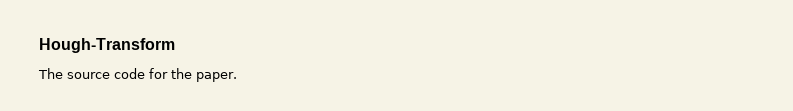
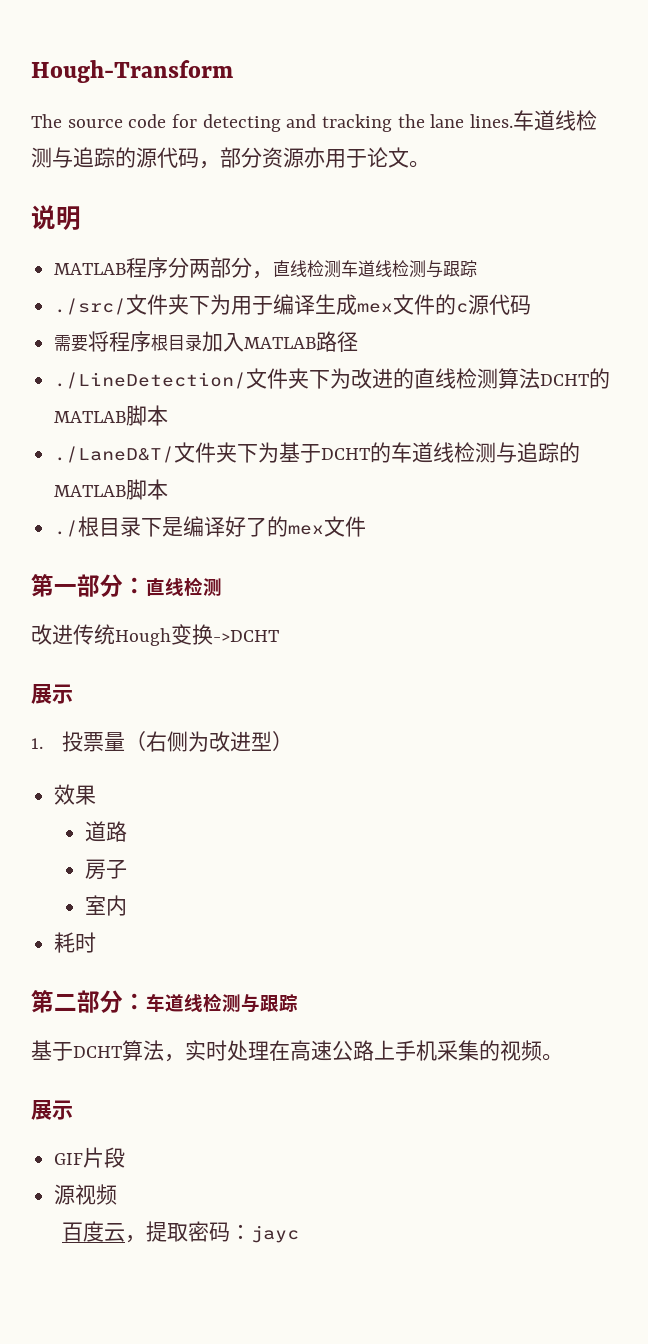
[171,68,237,82] the paper. -> [202,110,598,132] [31,147,430,169] [31,205,81,230] [54,257,478,279] [54,294,532,315] [54,331,359,352] [54,368,611,389] [54,405,169,426] [54,442,581,463] [54,479,169,500] [54,516,367,537] [31,574,222,597] [31,624,279,646] [31,684,73,704] [31,731,293,752] [54,784,97,805] [85,821,128,842] [85,859,128,880] [85,895,128,916] [54,932,97,953] [31,990,298,1013] [31,1040,563,1062] [31,1100,73,1120] [54,1147,126,1168] [54,1184,118,1205] [61,1221,299,1243] detecting and tracking the lane lines.车道线检测与追踪的源代码，部分资源亦用于论文。 // 说明 // MATLAB程序分两部分，直线检测车道线检测与跟踪 // ./src/文件夹下为用于编译生成mex文件的c源代码 // 需要将程序根目录加入MATLAB路径 // ./LineDetection/文件夹下为改进的直线检测算法DCHT的MATLAB脚本 // ./LaneD&T/文件夹下为基于DCHT的车道线检测与追踪的MATLAB脚本 // ./根目录下是编译好了的mex文件 // 第一部分：直线检测 // 改进传统Hough变换->DCHT // 展示 // 1.投票量（右侧为改进型） // 效果 // 道路 // 房子 // 室内 // 耗时 // 第二部分：车道线检测与跟踪 // 基于DCHT算法，实时处理在高速公路上手机采集的视频。 // 展示 // GIF片段 // 源视频 // 百度云，提取密码：jayc

